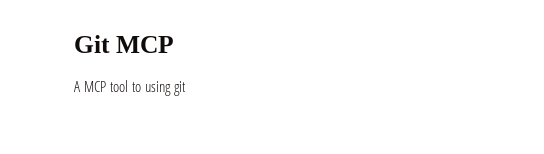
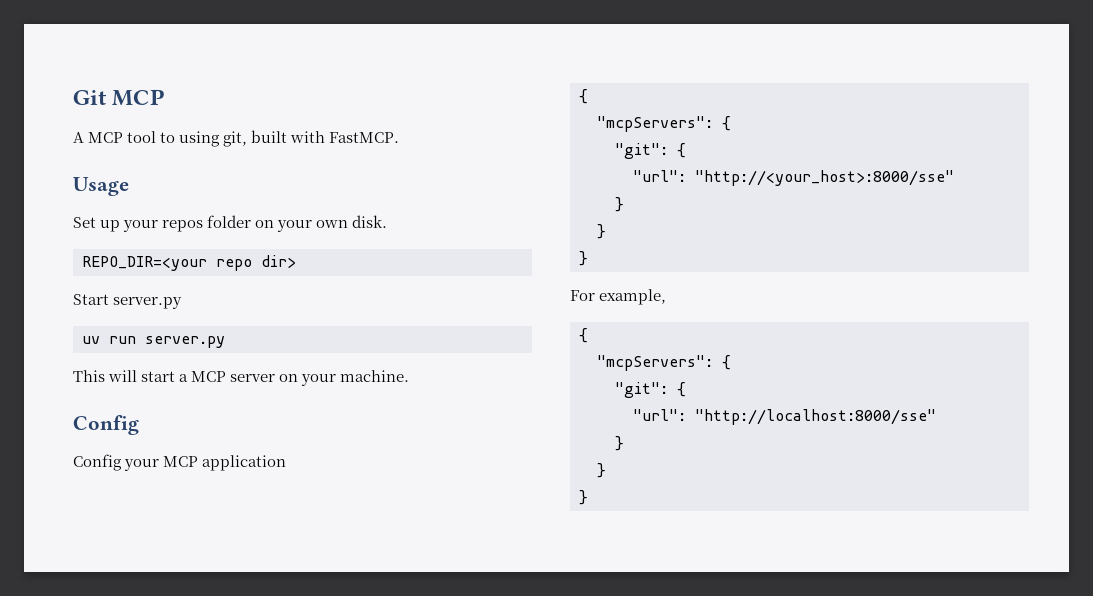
[174,81,187,96] git -> [223,130,400,147] [73,177,129,196] [73,215,388,232] [82,255,296,271] [73,294,183,309] [82,336,225,348] [73,370,410,386] [73,415,139,435] [73,454,287,471] [579,89,588,104] [597,116,731,132] [615,143,686,159] [633,170,954,186] [615,197,624,212] [597,224,606,239] [579,251,588,266] [570,289,667,305] [579,328,588,343] [597,355,731,371] [615,382,686,398] [633,409,936,425] [615,436,624,451] [597,463,606,478] [579,490,588,505] git, built with FastMCP. // Usage // Set up your repos folder on your own disk. // REPO_DIR=<your repo dir> // Start server.py // uv run server.py // This will start a MCP server on your machine. // Config // Config your MCP application // { // "mcpServers": { // "git": { // "url": "http://<your_host>:8000/sse" // } // } // } // For example, // { // "mcpServers": { // "git": { // "url": "http://localhost:8000/sse" // } // } // }

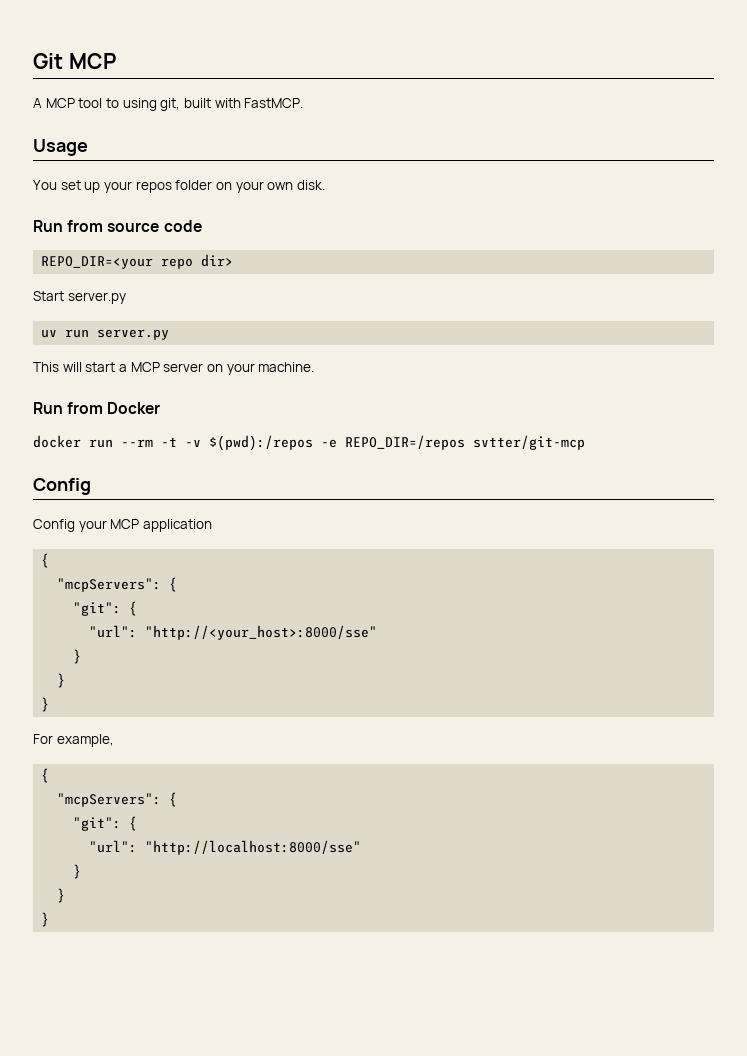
[73,217,96,228] Set -> [33,180,81,190] You set
(388, 221) none -> [33,220,202,232] // Run from source code
(410, 376) none -> [33,402,161,414] [33,435,585,451] // Run from Docker // docker run --rm -t -v $(pwd):/repos -e REPO_DIR=/repos svtter/git-mcp

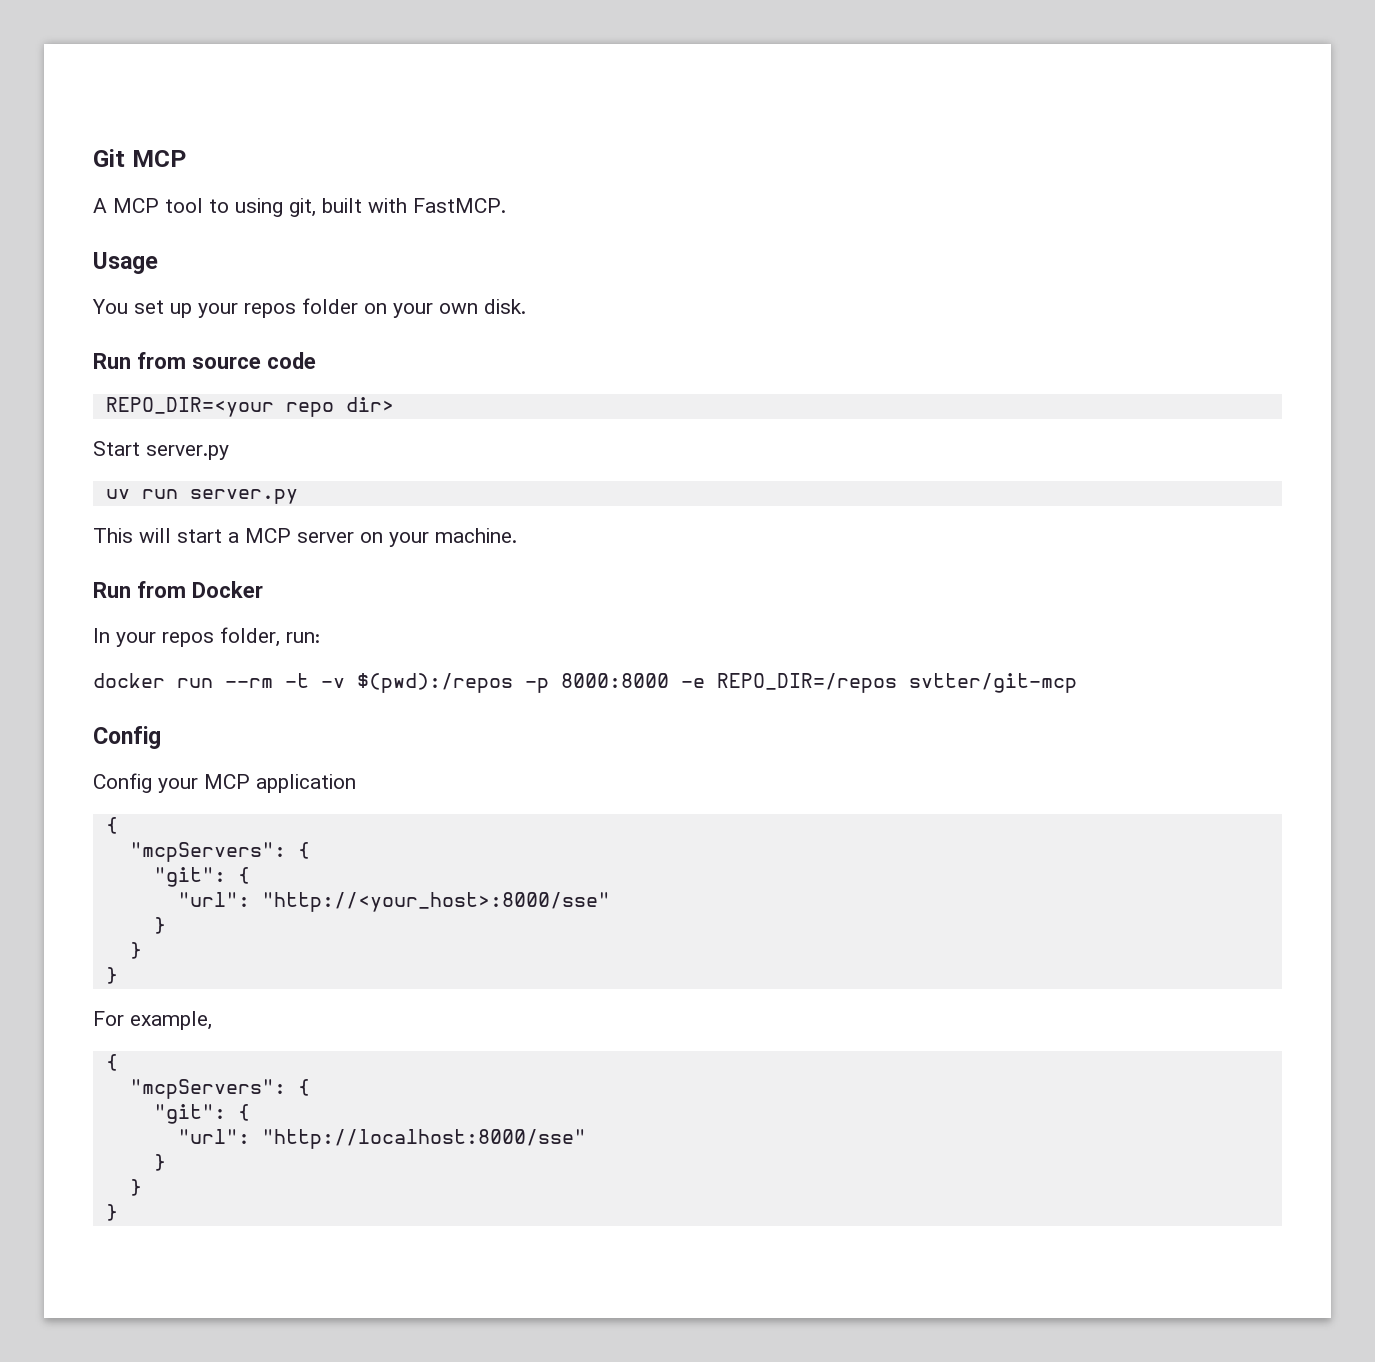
(161, 408) none -> [93,627,320,647] // In your repos folder, run:
(313, 443) none -> [525,673,669,693] -p 8000:8000

